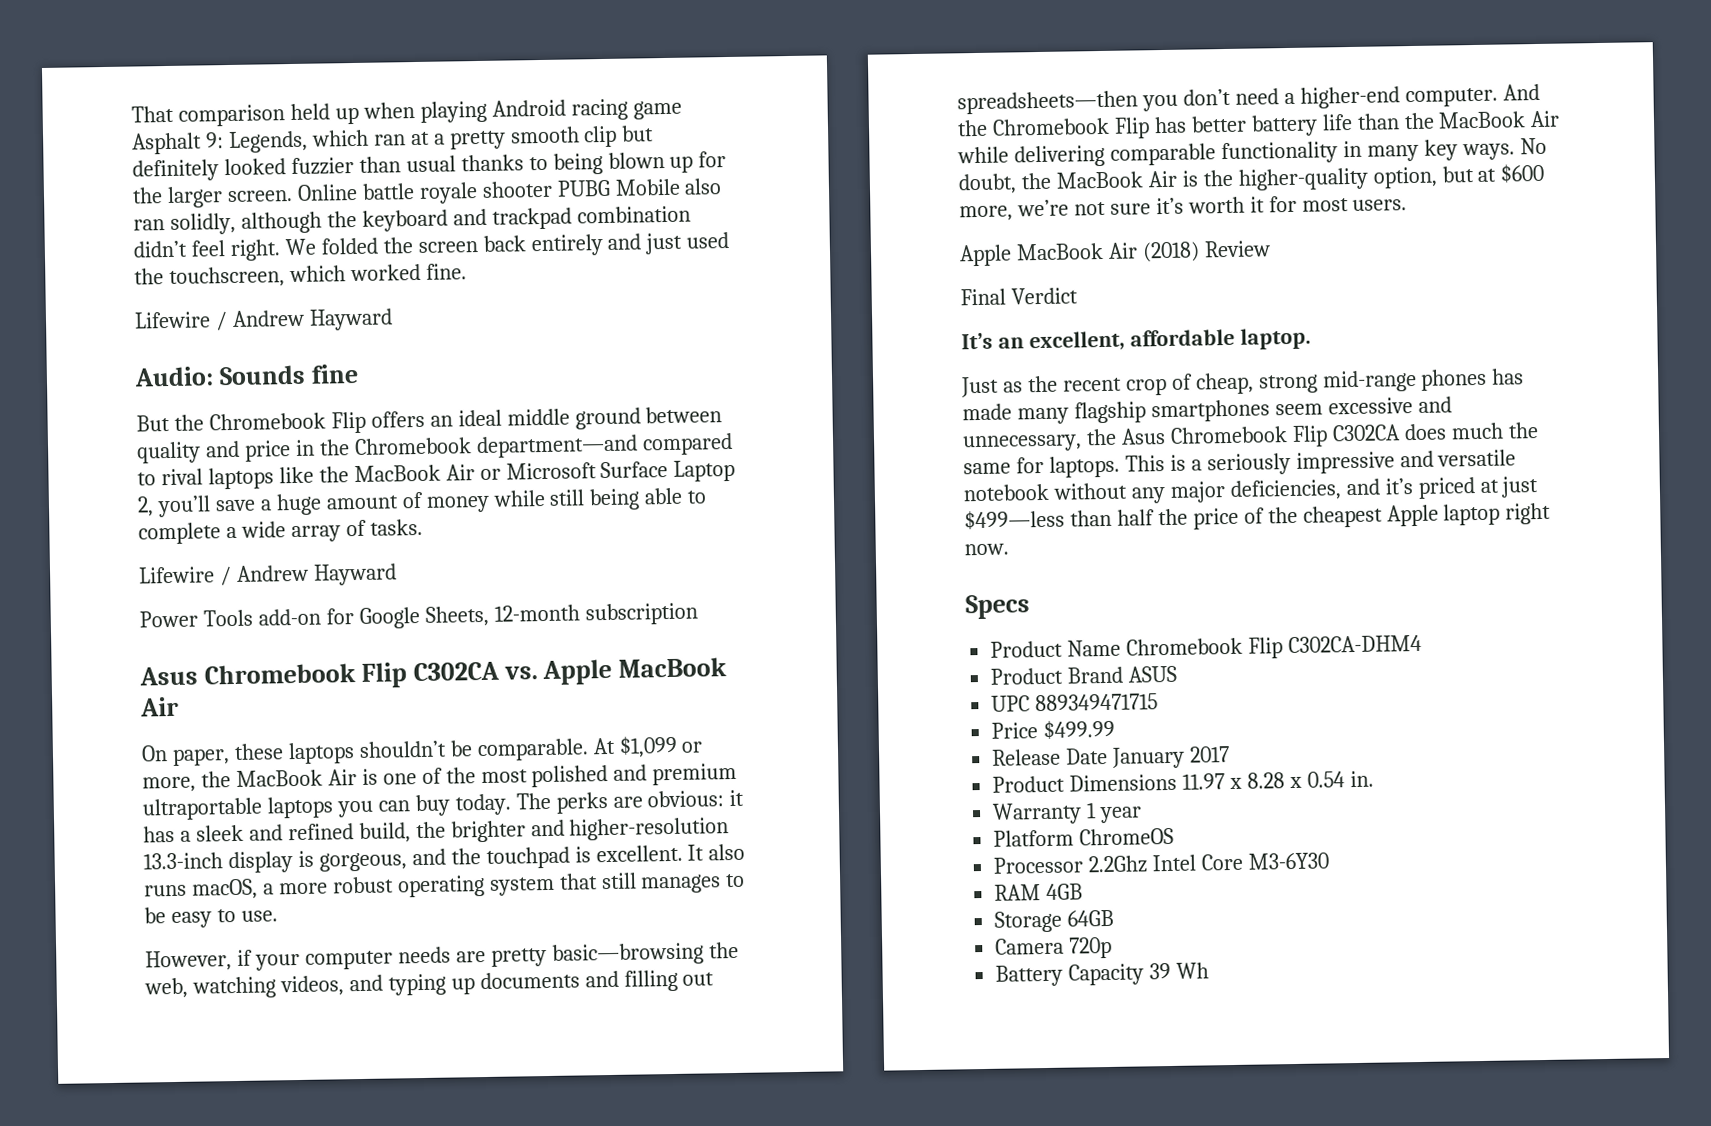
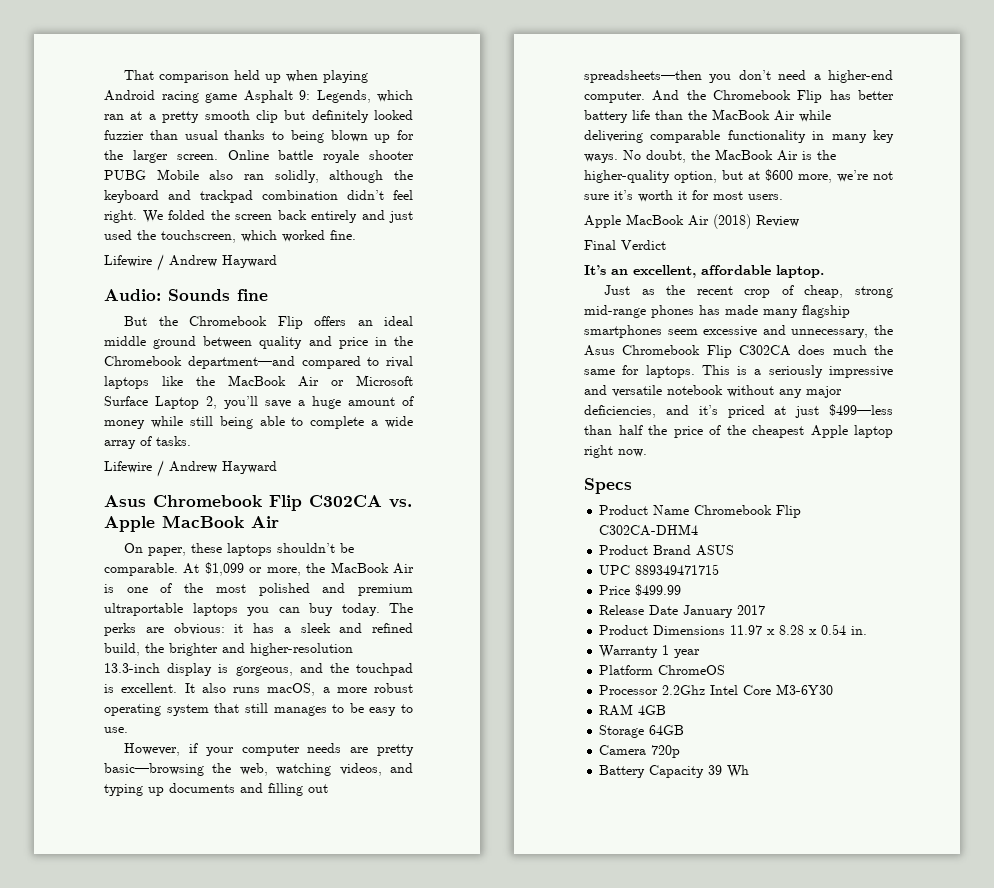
[139,602,698,629] // Power Tools add-on for Google Sheets, 12-month subscription -> (277, 467) none

